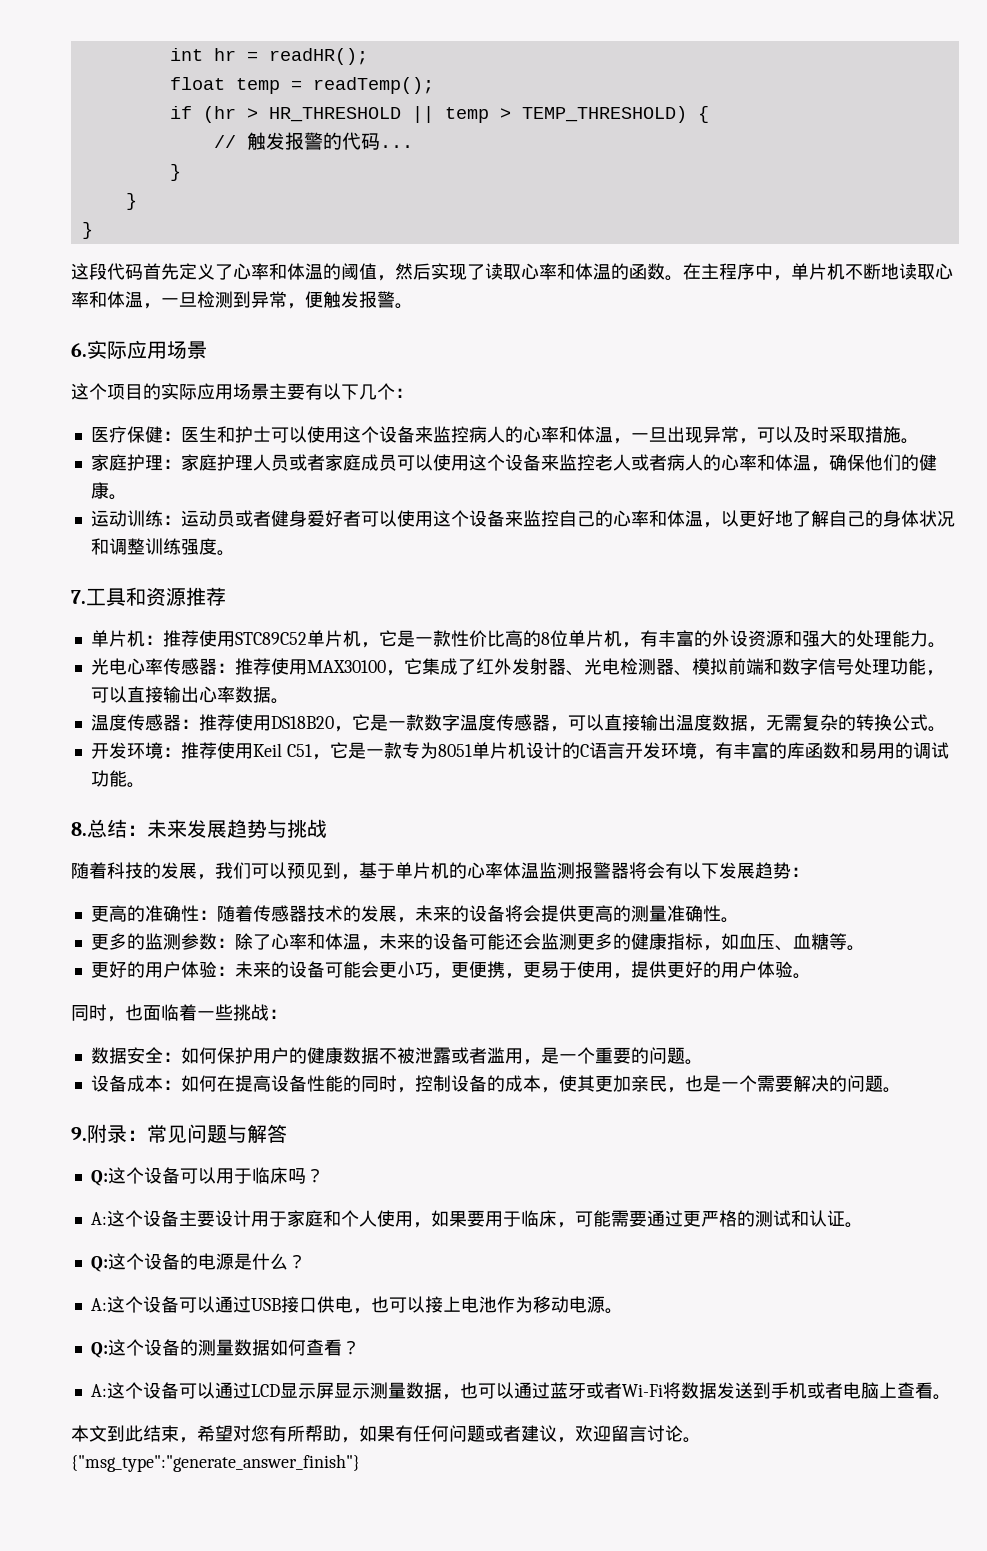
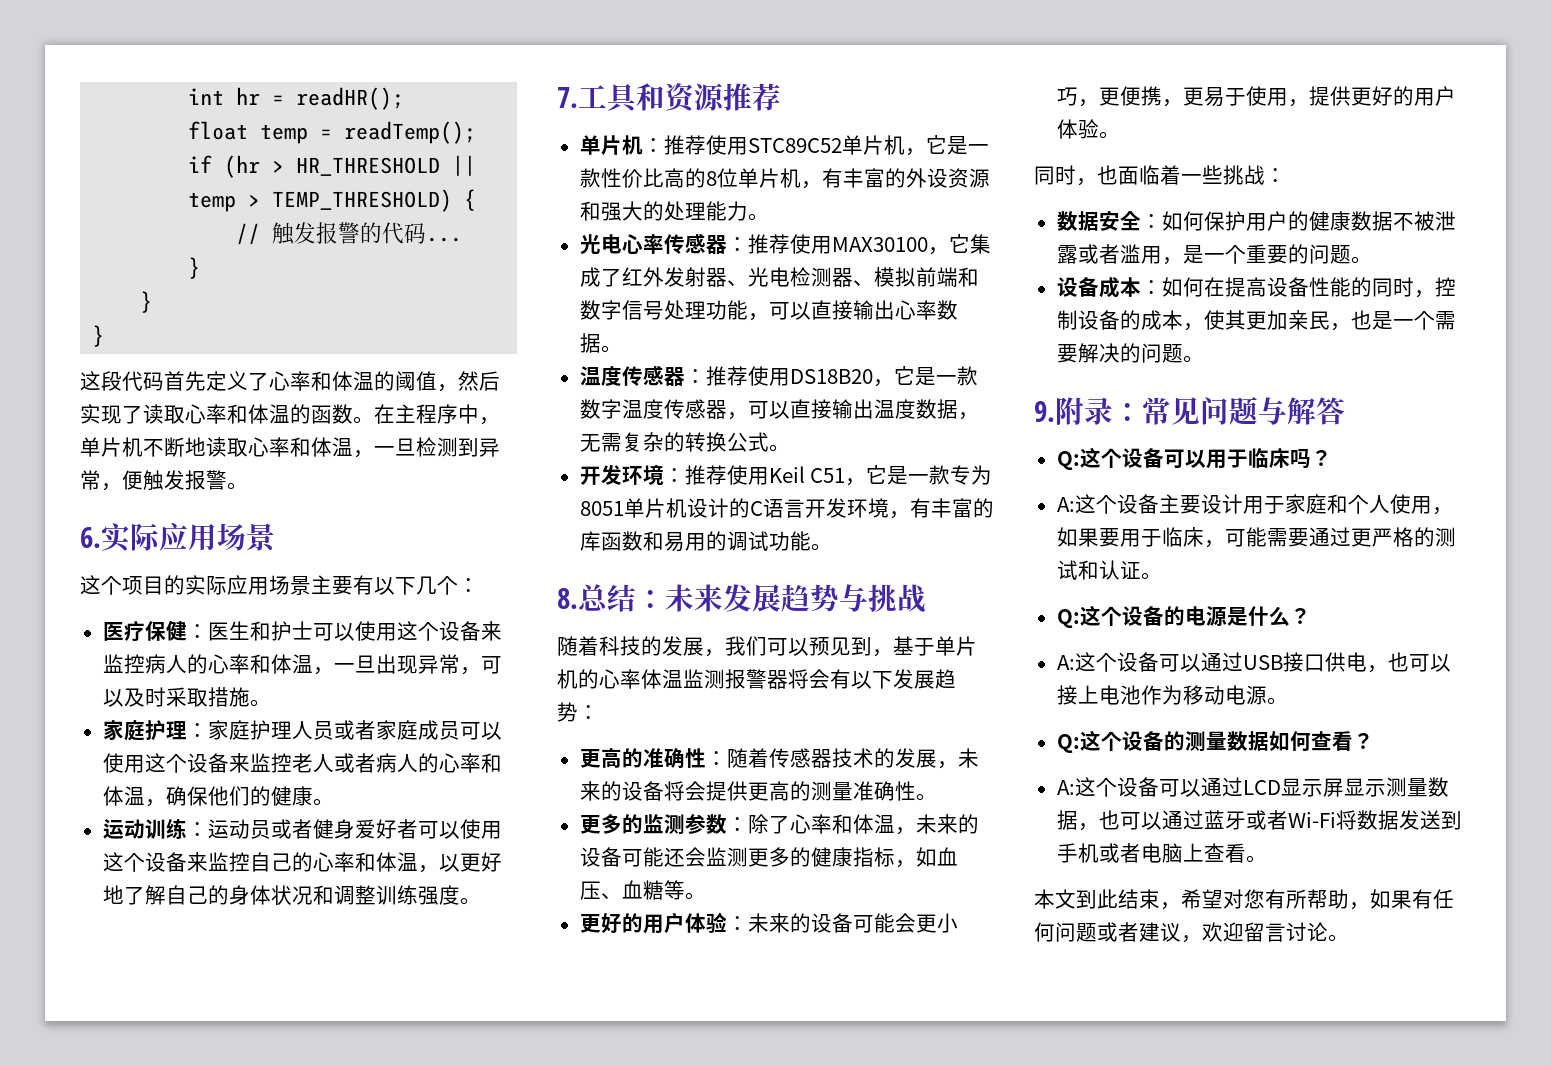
[71,1454,360,1472] {"msg_type":"generate_answer_finish"} -> (1349, 938) none

